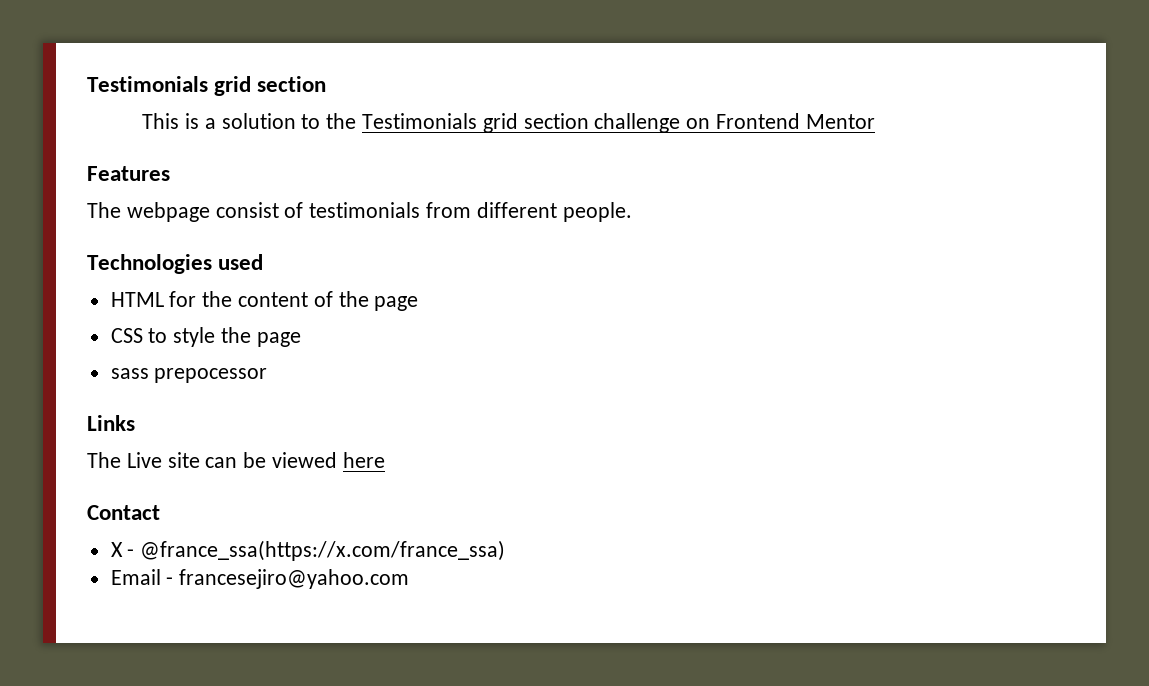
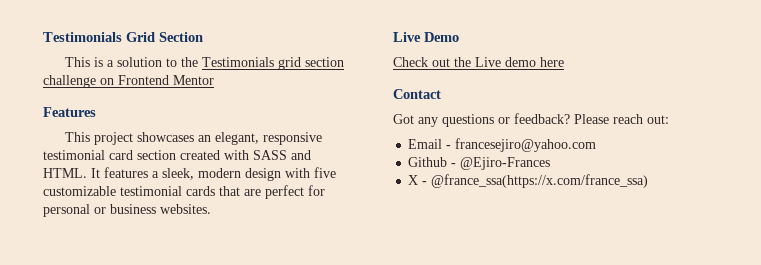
[87,76,327,96] Testimonials grid section -> [43,32,203,42] Testimonials Grid Section
[87,202,632,222] [87,254,264,274] [110,291,419,311] [110,327,301,347] [110,368,268,383] [87,415,135,431] [87,452,385,468] [87,505,160,520] [110,540,506,561] [110,569,410,589] The webpage consist of testimonials from different people. // Technologies used // HTML for the content of the page // CSS to style the page // sass prepocessor // Links // The Live site can be viewed here // Contact // X - @france_ssa(https://x.com/france_ssa) // Email - francesejiro@yahoo.com -> [64,132,322,145] [43,150,311,160] [43,167,336,181] [43,185,325,199] [43,204,211,217] [393,32,459,42] [393,57,564,67] [393,89,441,99] [393,113,669,127] [408,138,597,152] [408,157,551,170] [408,174,649,188] This project showcases an elegant, responsive testimonial card section created with SASS and HTML. It features a sleek, modern design with five customizable testimonial cards that are perfect for personal or business websites. // Live Demo // Check out the Live demo here // Contact // Got any questions or feedback? Please reach out: // Email - francesejiro@yahoo.com // Github - @Ejiro-Frances // X - @france_ssa(https://x.com/france_ssa)

